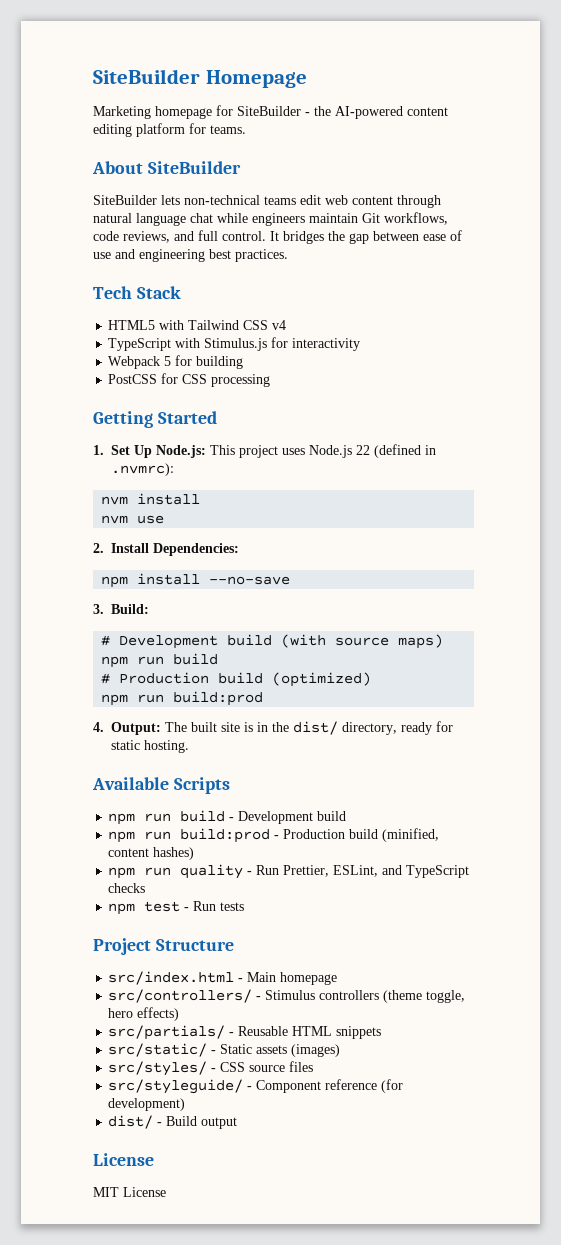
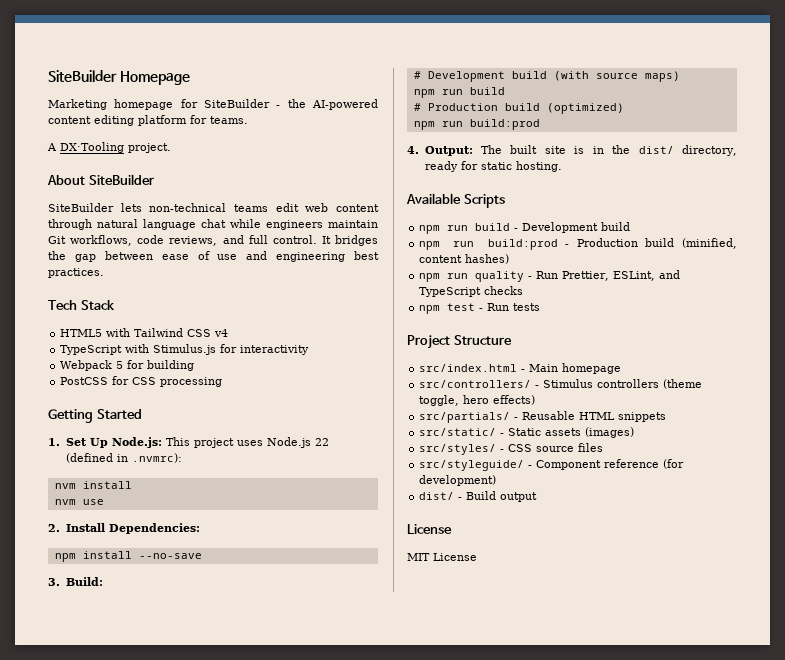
(246, 129) none -> [47,142,171,153] // A DX·Tooling project.

